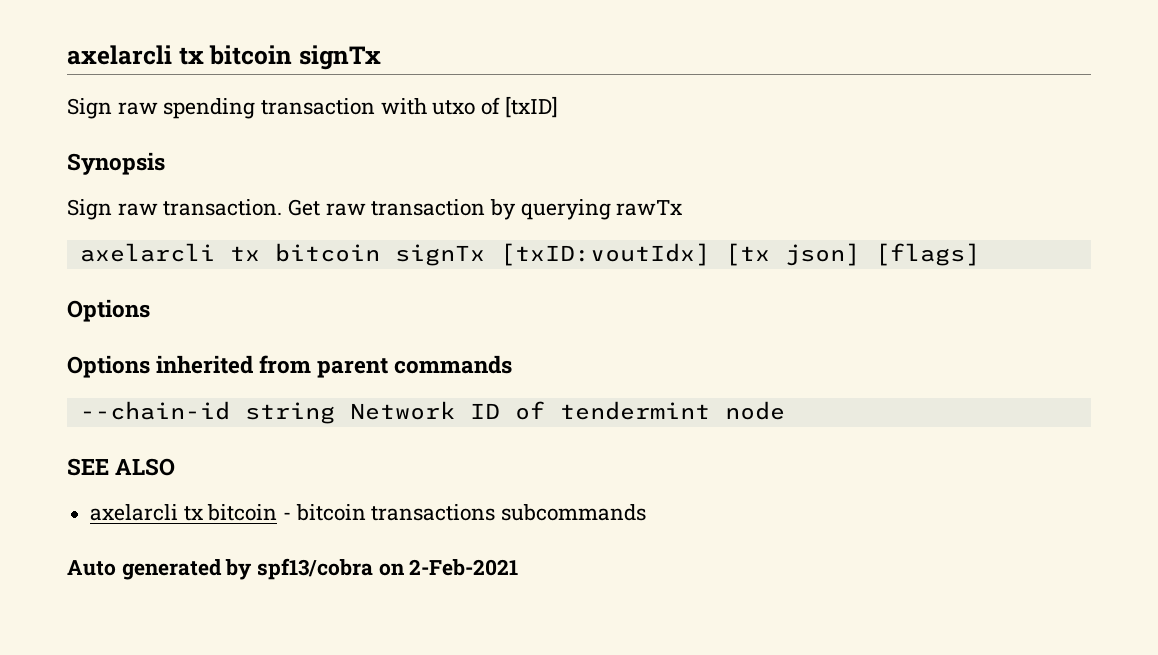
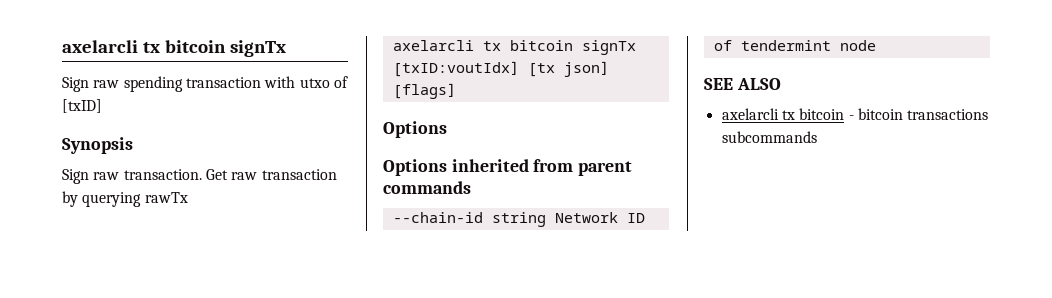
[67,558,519,580] // Auto generated by spf13/cobra on 2-Feb-2021 -> (817, 137) none

